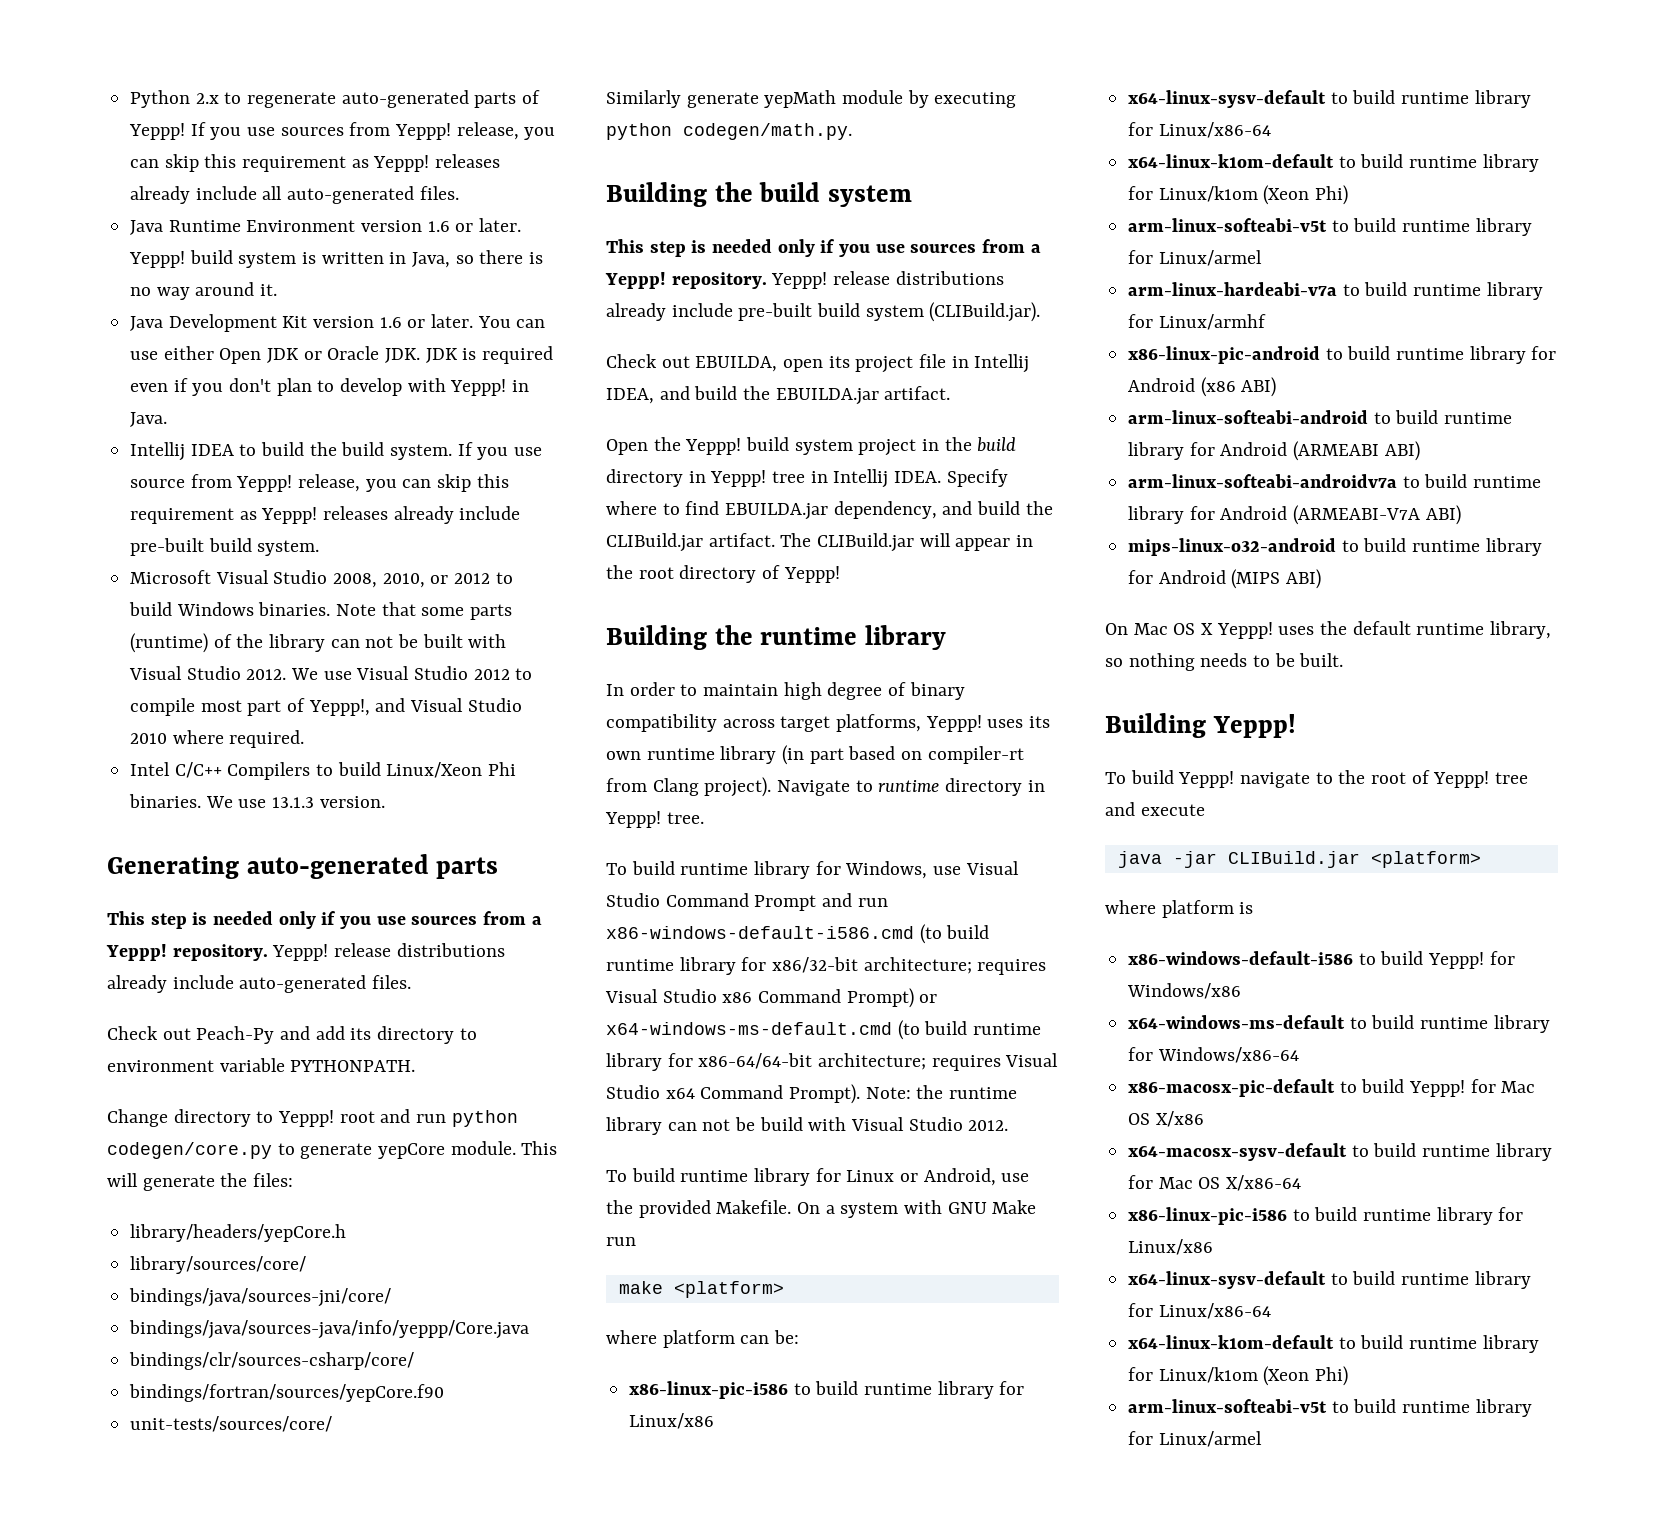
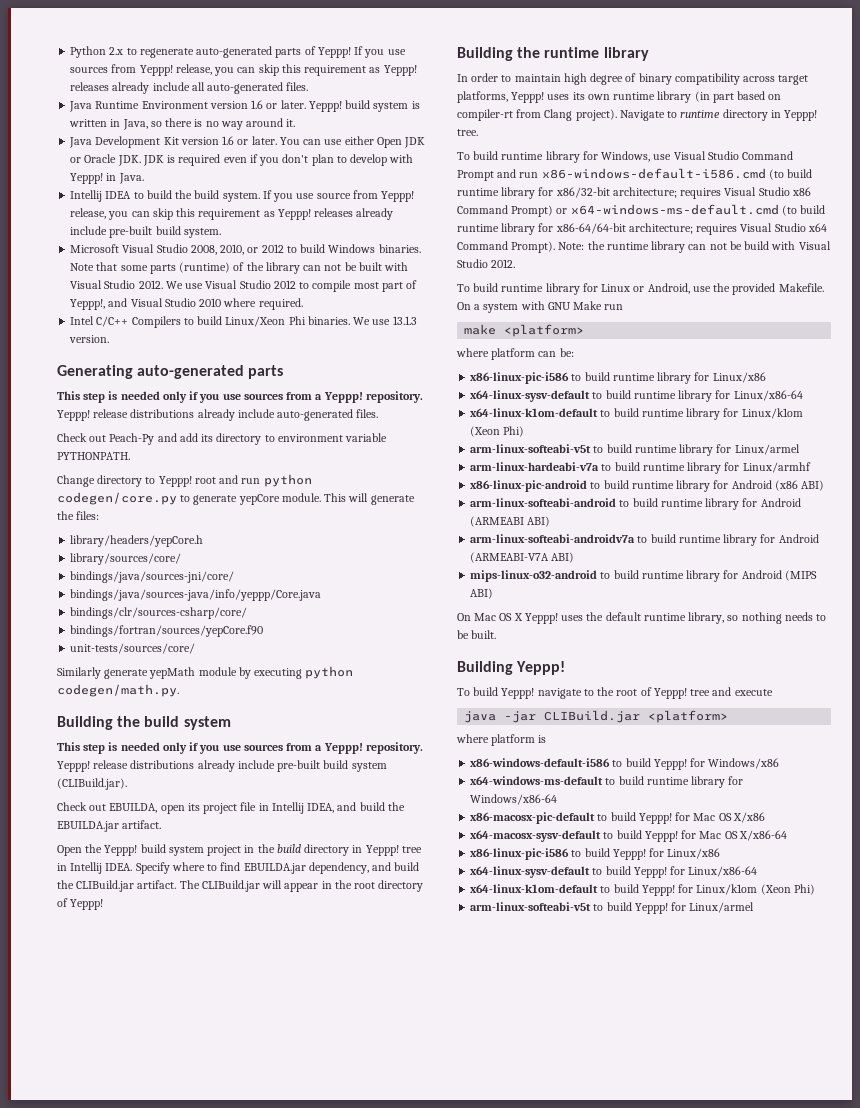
[1422,1143,1552,1161] runtime library -> [644,831,678,842] Yeppp!
[1363,1207,1524,1225] [1128,1239,1214,1255] [1128,1271,1531,1289] [1128,1303,1271,1319] [1128,1335,1539,1353] [1128,1366,1349,1386] [1128,1399,1532,1417] runtime library for Linux/x86 // x64-linux-sysv-default to build runtime library for Linux/x86-64 // x64-linux-k1om-default to build runtime library for Linux/k1om (Xeon Phi) // arm-linux-softeabi-v5t to build runtime library -> [612,848,721,860] [470,866,758,878] [470,884,815,896] [470,902,668,914] Yeppp! for Linux/x86 // x64-linux-sysv-default to build Yeppp! for Linux/x86-64 // x64-linux-k1om-default to build Yeppp! for Linux/k1om (Xeon Phi) // arm-linux-softeabi-v5t to build Yeppp!

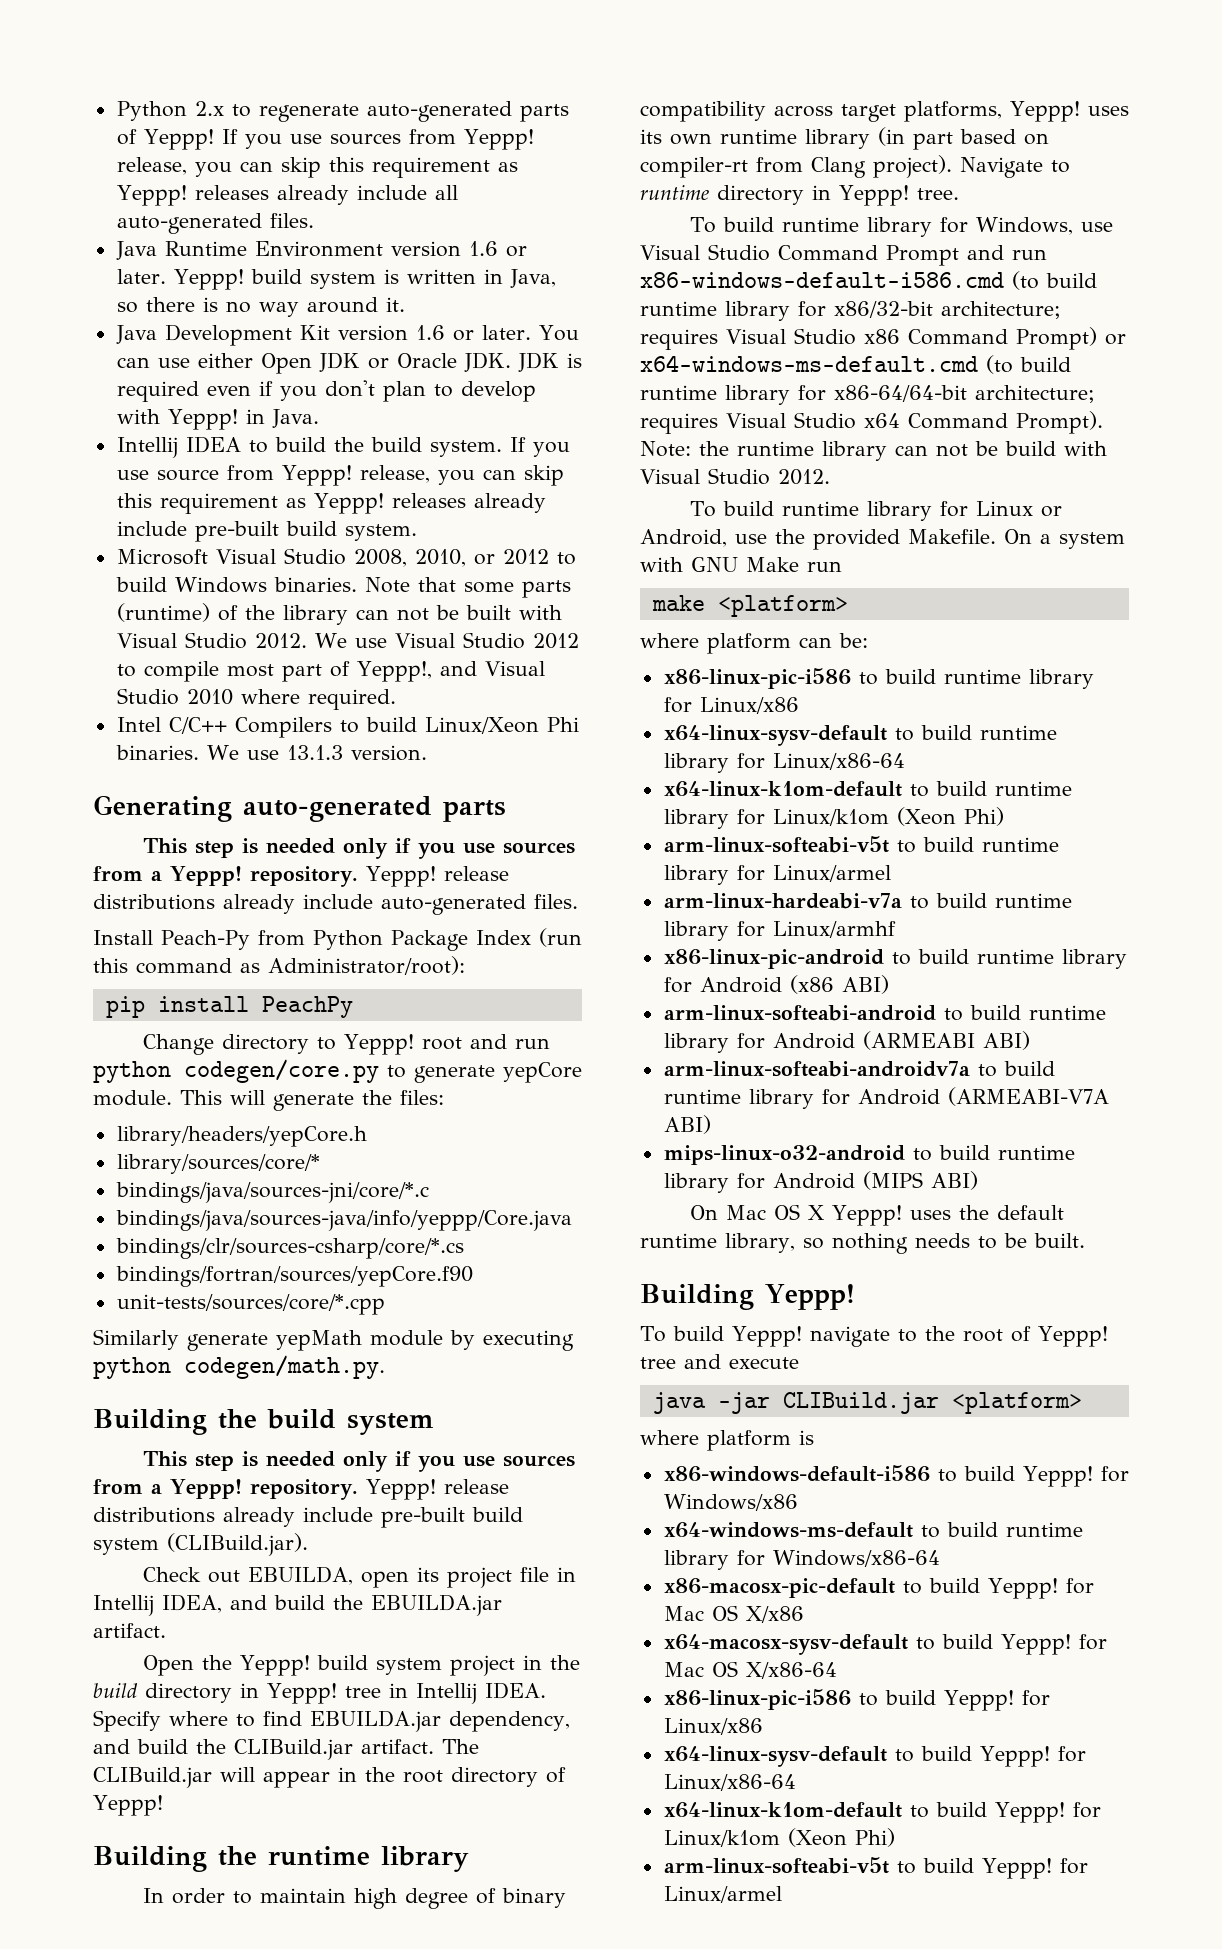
[57,433,388,445] [57,452,130,460] Check out Peach-Py and add its directory to environment variable PYTHONPATH. -> [93,928,582,951] [93,956,465,975] [105,996,353,1018] Install Peach-Py from Python Package Index (run this command as Administrator/root): // pip install PeachPy
[70,553,182,565] [70,571,235,583] library/sources/core/ // bindings/java/sources-jni/core/ -> [116,1154,320,1174] [115,1182,429,1203] library/sources/core/* // bindings/java/sources-jni/core/*.c
[70,607,248,619] bindings/clr/sources-csharp/core/ -> [115,1238,464,1259] bindings/clr/sources-csharp/core/*.cs
[70,643,196,654] unit-tests/sources/core/ -> [116,1294,385,1315] unit-tests/sources/core/*.cpp

